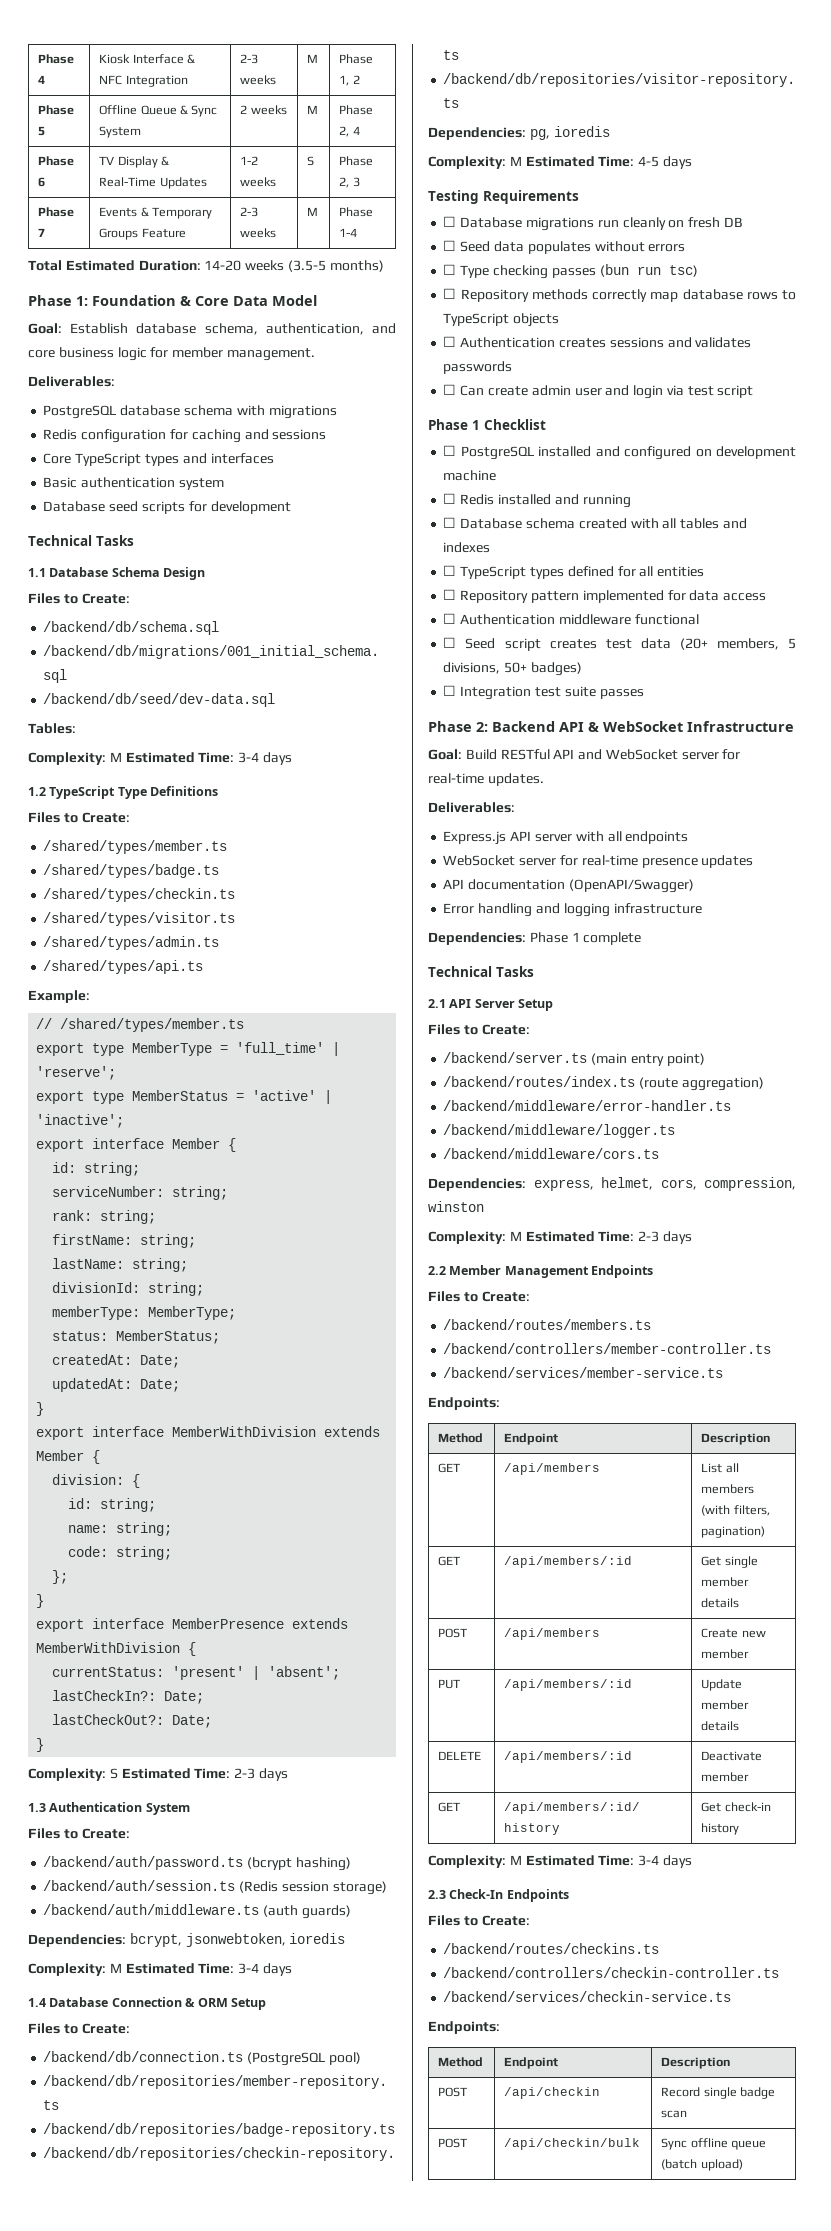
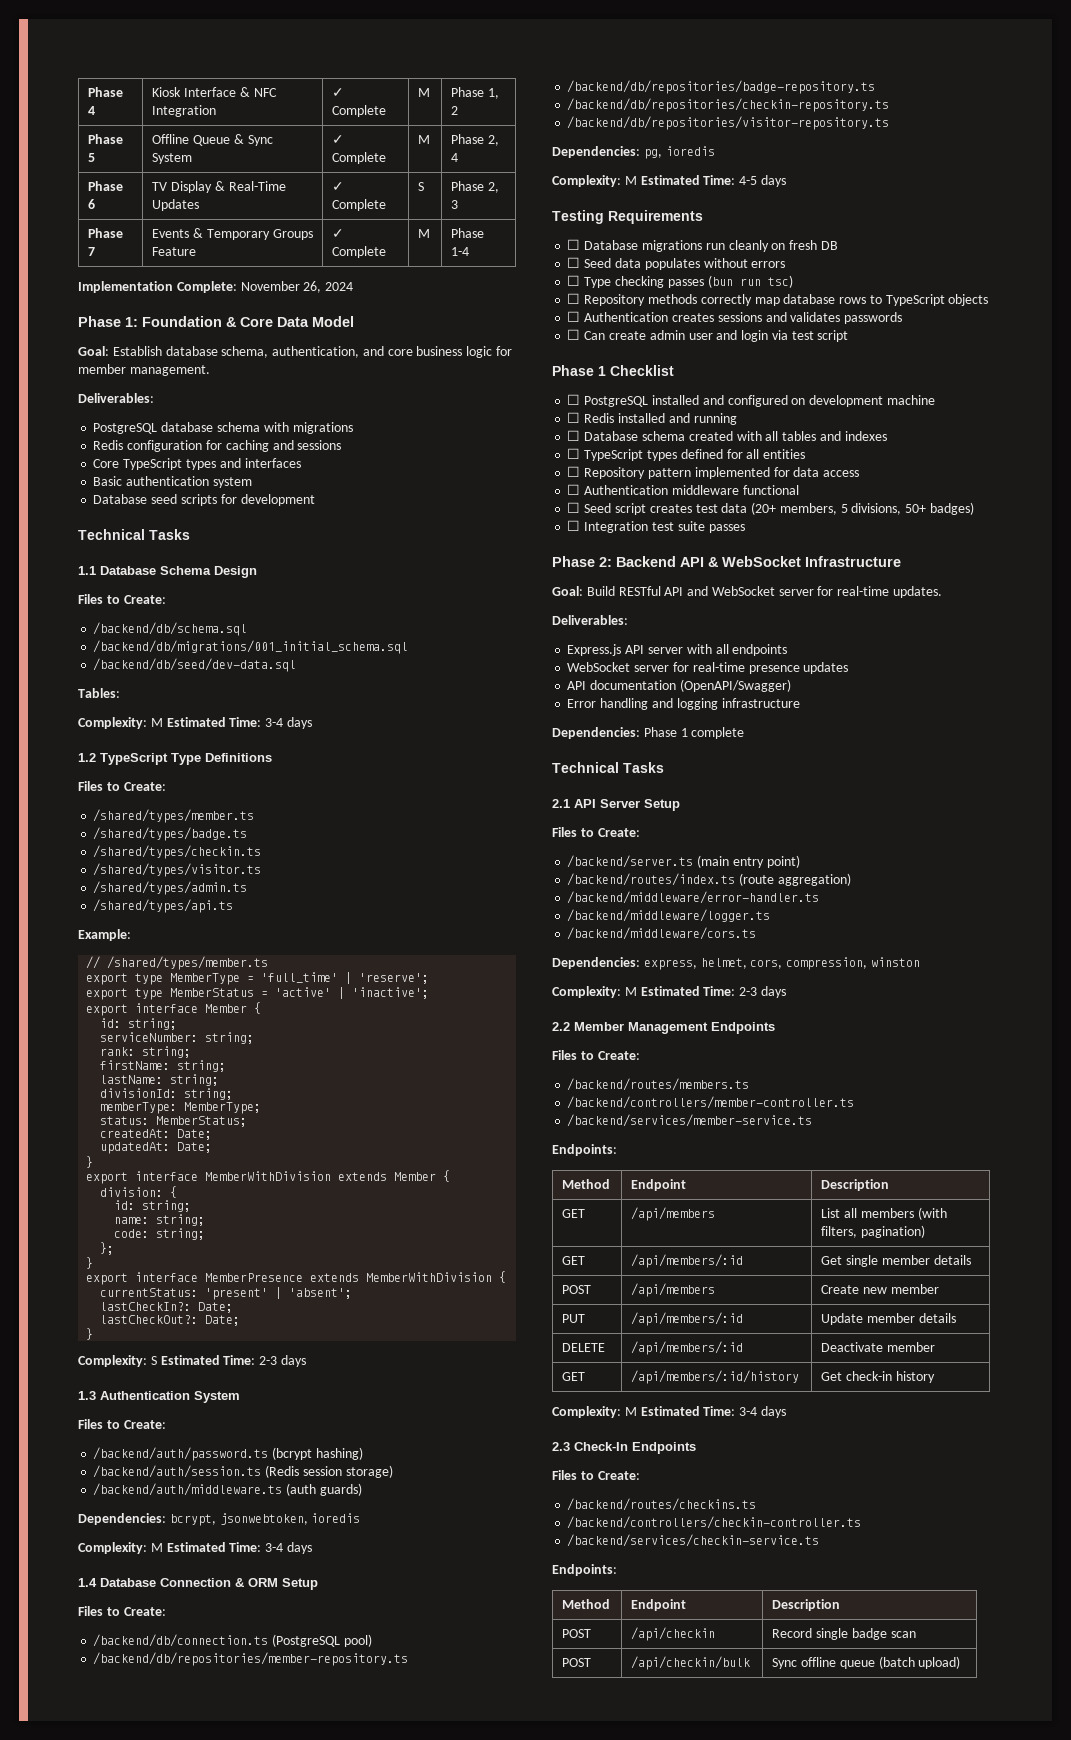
[240,54,259,64] [240,75,277,85] 2-3 weeks -> [332,88,345,97] [332,105,387,117] ✓ Complete
[240,105,287,115] 2 weeks -> [332,135,345,144] [332,152,387,164] ✓ Complete
[240,156,259,165] [240,177,277,187] 1-2 weeks -> [332,182,345,191] [332,199,387,211] ✓ Complete
[240,207,259,217] [240,228,277,238] 2-3 weeks -> [332,229,345,238] [332,246,387,258] ✓ Complete
[28,260,384,272] Total Estimated Duration: 14-20 weeks (3.5-5 months) -> [78,281,354,293] Implementation Complete: November 26, 2024

